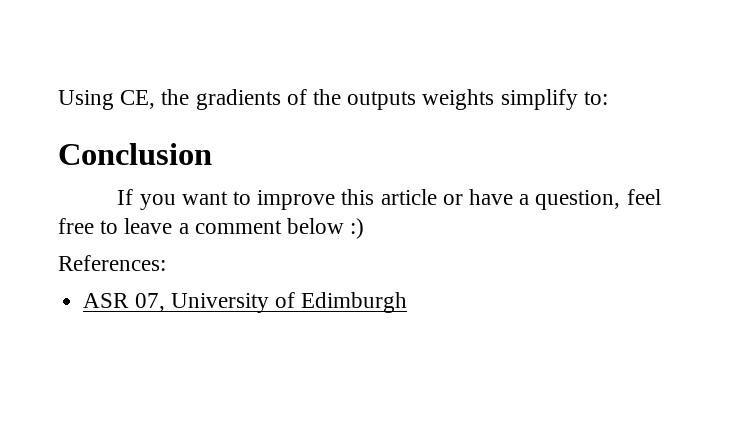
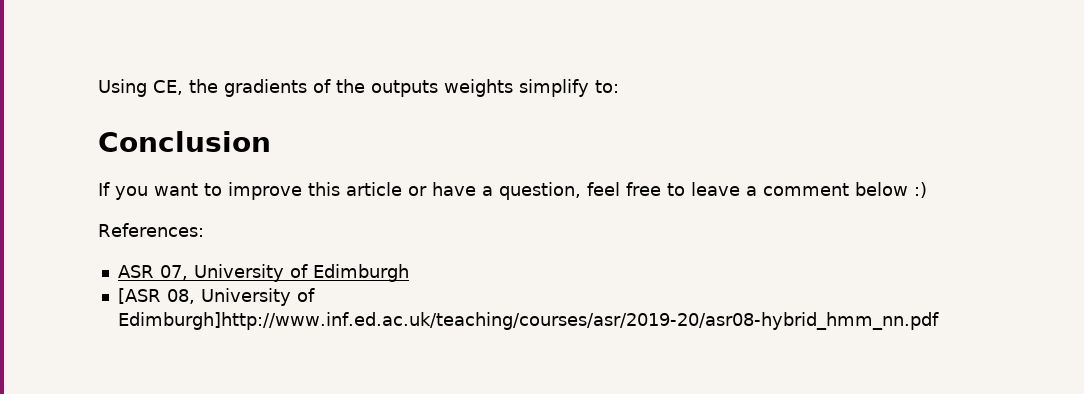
(408, 302) none -> [117,288,315,306] [117,312,939,330] // [ASR 08, University of Edimburgh]http://www.inf.ed.ac.uk/teaching/courses/asr/2019-20/asr08-hybrid_hmm_nn.pdf

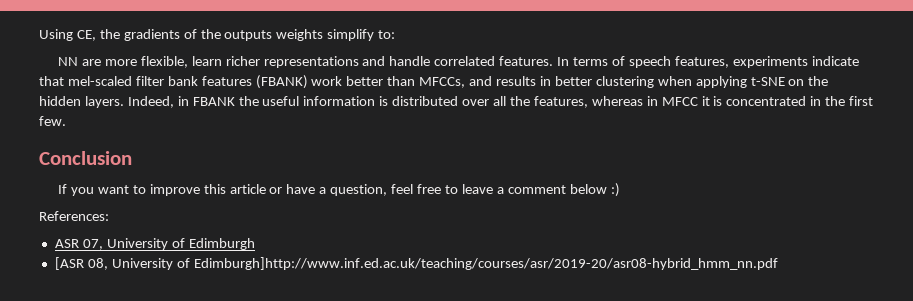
(619, 86) none -> [58,56,859,68] [39,75,829,89] [39,96,874,108] [39,116,66,126] // NN are more flexible, learn richer representations and handle correlated features. In terms of speech features, experiments indicate that mel-scaled filter bank features (FBANK) work better than MFCCs, and results in better clustering when applying t-SNE on the hidden layers. Indeed, in FBANK the useful information is distributed over all the features, whereas in MFCC it is concentrated in the first few.

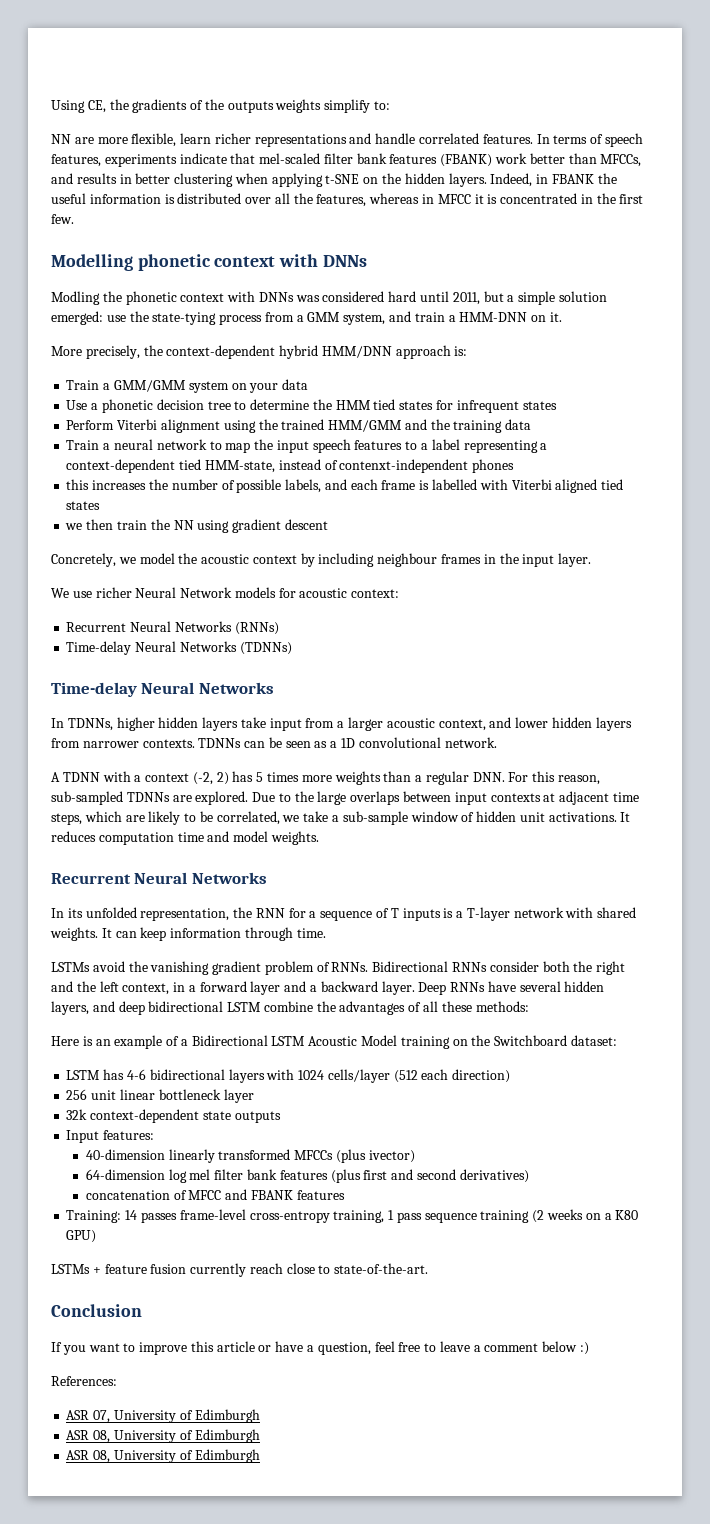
(66, 121) none -> [51,254,367,271] [51,291,607,305] [51,311,562,325] [51,345,468,359] [66,379,309,393] [66,399,557,413] [66,419,532,433] [66,439,548,453] [66,459,515,473] [66,479,624,493] [66,501,101,510] [65,519,328,533] [51,553,592,567] [51,587,400,598] [66,621,279,635] [66,641,292,655] [51,682,274,697] [51,717,632,731] [51,737,497,748] [51,771,601,785] [51,791,639,805] [51,811,631,825] [51,831,319,845] [51,872,267,884] [51,907,637,921] [50,927,326,941] [51,961,626,975] [51,981,605,995] [51,1001,529,1015] [51,1035,617,1049] [66,1069,511,1083] [66,1089,254,1103] [66,1109,281,1123] [66,1130,155,1143] [85,1149,415,1163] [85,1169,529,1183] [85,1189,345,1200] [66,1209,639,1223] [66,1230,97,1243] [51,1263,429,1277] // Modelling phonetic context with DNNs // Modling the phonetic context with DNNs was considered hard until 2011, but a simple solution emerged: use the state-tying process from a GMM system, and train a HMM-DNN on it. // More precisely, the context-dependent hybrid HMM/DNN approach is: // Train a GMM/GMM system on your data // Use a phonetic decision tree to determine the HMM tied states for infrequent states // Perform Viterbi alignment using the trained HMM/GMM and the training data // Train a neural network to map the input speech features to a label representing a context-dependent tied HMM-state, instead of contenxt-independent phones // this increases the number of possible labels, and each frame is labelled with Viterbi aligned tied states // we then train the NN using gradient descent // Concretely, we model the acoustic context by including neighbour frames in the input layer. // We use richer Neural Network models for acoustic context: // Recurrent Neural Networks (RNNs) // Time-delay Neural Networks (TDNNs) // Time-delay Neural Networks // In TDNNs, higher hidden layers take input from a larger acoustic context, and lower hidden layers from narrower contexts. TDNNs can be seen as a 1D convolutional network. // A TDNN with a context (-2, 2) has 5 times more weights than a regular DNN. For this reason, sub-sampled TDNNs are explored. Due to the large overlaps between input contexts at adjacent time steps, which are likely to be correlated, we take a sub-sample window of hidden unit activations. It reduces computation time and model weights. // Recurrent Neural Networks // In its unfolded representation, the RNN for a sequence of T inputs is a T-layer network with shared weights. It can keep information through time. // LSTMs avoid the vanishing gradient problem of RNNs. Bidirectional RNNs consider both the right and the left context, in a forward layer and a backward layer. Deep RNNs have several hidden layers, and deep bidirectional LSTM combine the advantages of all these methods: // Here is an example of a Bidirectional LSTM Acoustic Model training on the Switchboard dataset: // LSTM has 4-6 bidirectional layers with 1024 cells/layer (512 each direction) // 256 unit linear bottleneck layer // 32k context-dependent state outputs // Input features: // 40-dimension linearly transformed MFCCs (plus ivector) // 64-dimension log mel filter bank features (plus first and second derivatives) // concatenation of MFCC and FBANK features // Training: 14 passes frame-level cross-entropy training, 1 pass sequence training (2 weeks on a K80 GPU) // LSTMs + feature fusion currently reach close to state-of-the-art.
[54,257,778,270] [ASR 08, University of Edimburgh]http://www.inf.ed.ac.uk/teaching/courses/asr/2019-20/asr08-hybrid_hmm_nn.pdf -> [66,1429,260,1443] [66,1449,260,1463] ASR 08, University of Edimburgh // ASR 08, University of Edimburgh

